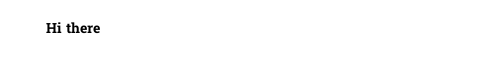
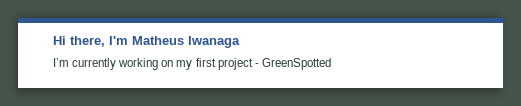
[65,22,100,34] there -> [70,36,240,48] [53,58,331,70] there, I'm Matheus Iwanaga // I’m currently working on my first project - GreenSpotted

